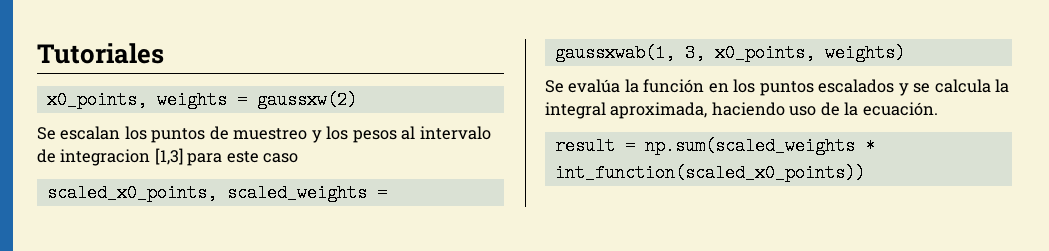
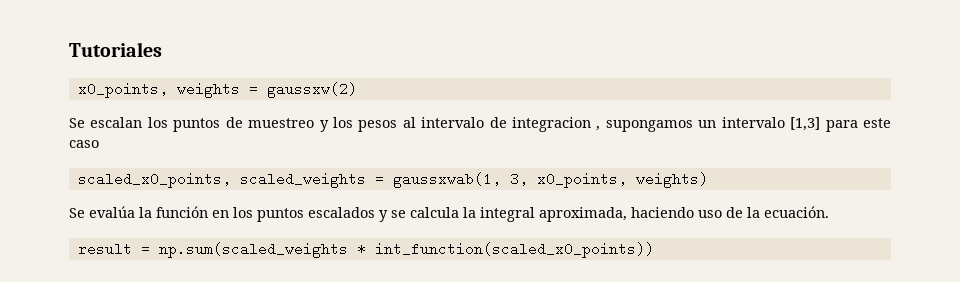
(151, 157) none -> [596,117,785,132] , supongamos un intervalo

